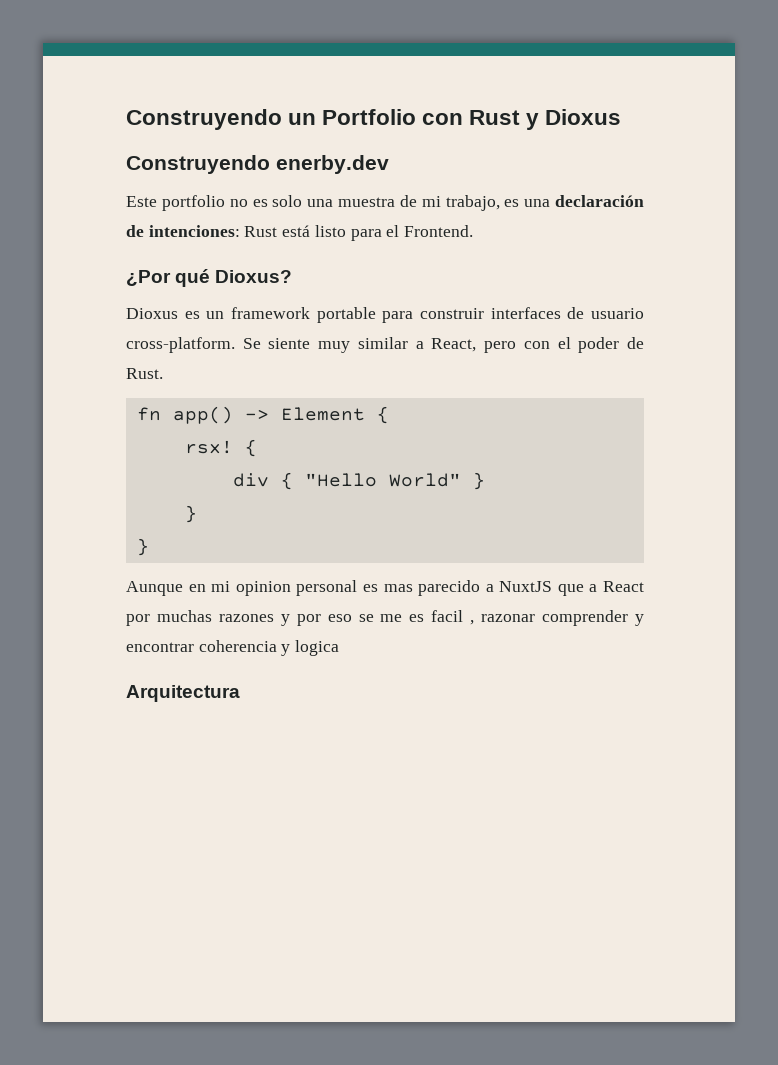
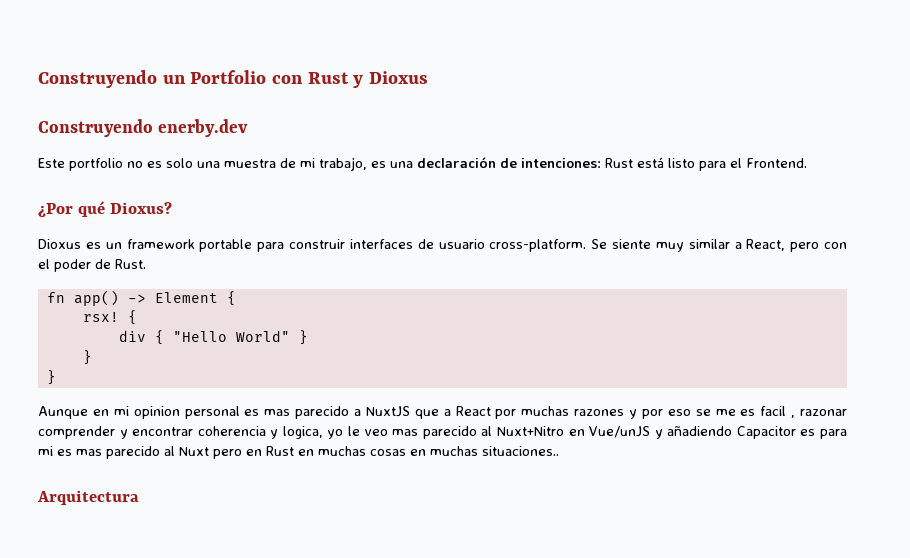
[295,640,340,656] logica -> [282,426,847,439] [38,446,559,459] logica, yo le veo mas parecido al Nuxt+Nitro en Vue/unJS y añadiendo Capacitor es para mi es mas parecido al Nuxt pero en Rust en muchas cosas en muchas situaciones..

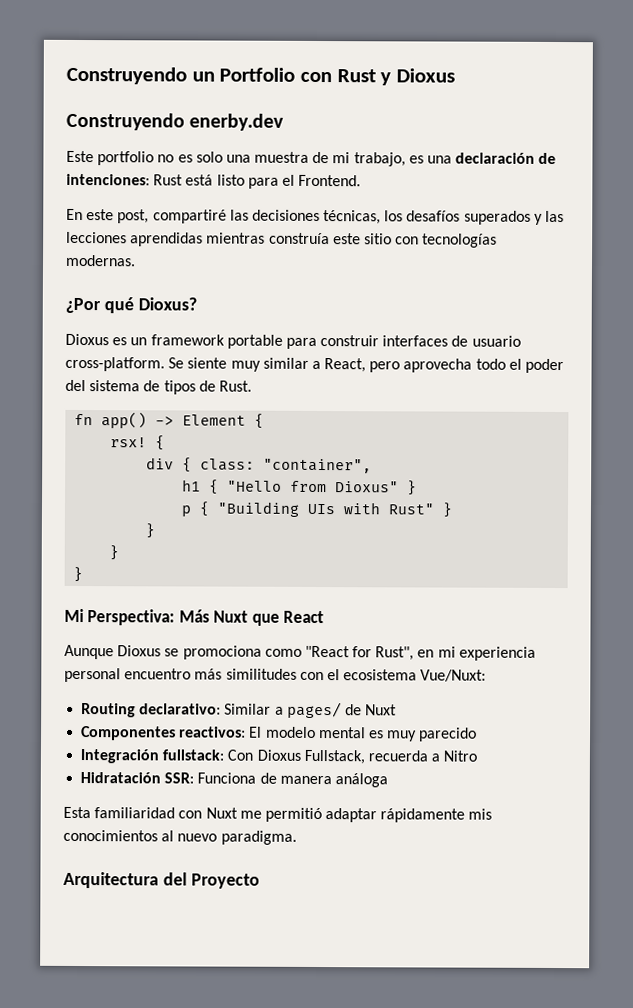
(807, 163) none -> [66,208,565,225] [66,231,498,248] [65,254,136,267] // En este post, compartiré las decisiones técnicas, los desafíos superados y las lecciones aprendidas mientras construía este sitio con tecnologías modernas.
[824,242,848,249] [38,259,91,272] con el poder -> [403,358,565,374] [65,379,196,395] aprovecha todo el poder del sistema de tipos
[172,330,308,345] [82,350,92,365] [46,370,56,385] [38,406,847,419] [38,426,847,439] [38,446,559,459] "Hello World" } // } // } // Aunque en mi opinion personal es mas parecido a NuxtJS que a React por muchas razones y por eso se me es facil , razonar comprender y encontrar coherencia y logica, yo le veo mas parecido al Nuxt+Nitro en Vue/unJS y añadiendo Capacitor es para mi es mas parecido al Nuxt pero en Rust en muchas cosas en muchas situaciones.. -> [200,458,373,474] [182,479,418,496] [181,501,454,518] [145,523,156,539] [109,545,120,561] [73,566,84,583] [64,608,325,626] [64,644,536,661] [64,667,487,683] [81,701,398,719] [81,726,478,742] [80,749,478,765] [80,772,388,788] [63,806,493,823] [63,829,297,845] class: "container", // h1 { "Hello from Dioxus" } // p { "Building UIs with Rust" } // } // } // } // Mi Perspectiva: Más Nuxt que React // Aunque Dioxus se promociona como "React for Rust", en mi experiencia personal encuentro más similitudes con el ecosistema Vue/Nuxt: // Routing declarativo: Similar a pages/ de Nuxt // Componentes reactivos: El modelo mental es muy parecido // Integración fullstack: Con Dioxus Fullstack, recuerda a Nitro // Hidratación SSR: Funciona de manera análoga // Esta familiaridad con Nuxt me permitió adaptar rápidamente mis conocimientos al nuevo paradigma.
(139, 497) none -> [162,872,260,889] del Proyecto

